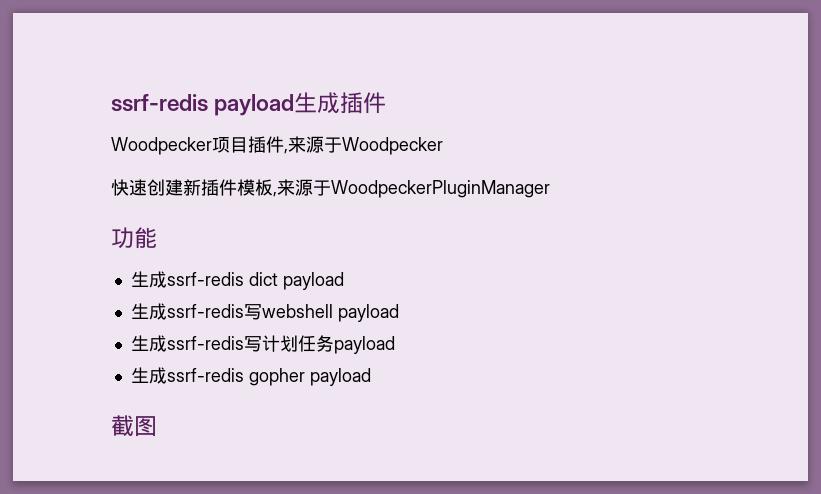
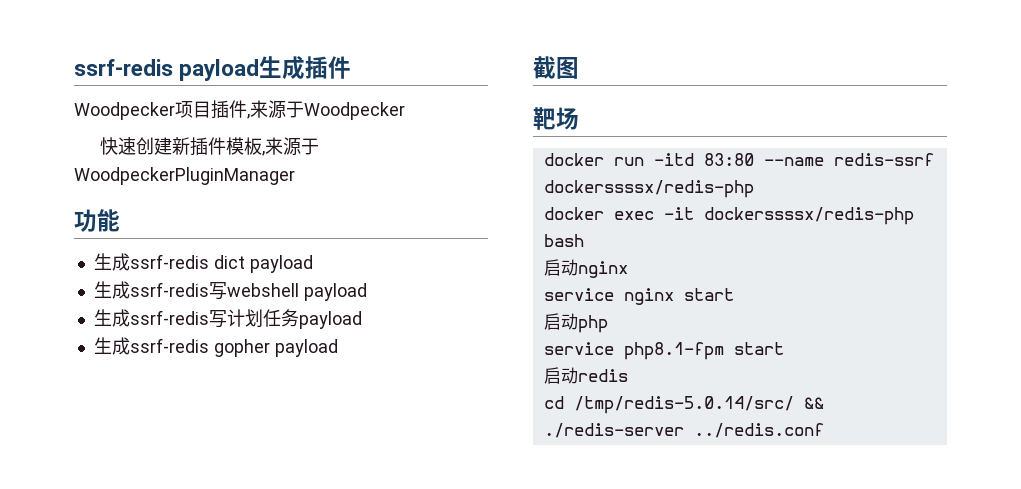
(157, 426) none -> [533,107,579,130] [543,153,934,166] [543,180,754,198] [543,207,914,225] [543,234,584,247] [543,259,628,278] [543,288,734,305] [543,313,608,333] [543,342,784,360] [543,367,628,384] [543,396,824,414] [543,423,824,438] // 靶场 // docker run -itd 83:80 --name redis-ssrf dockerssssx/redis-php // docker exec -it dockerssssx/redis-php bash // 启动nginx // service nginx start // 启动php // service php8.1-fpm start // 启动redis // cd /tmp/redis-5.0.14/src/ && ./redis-server ../redis.conf

